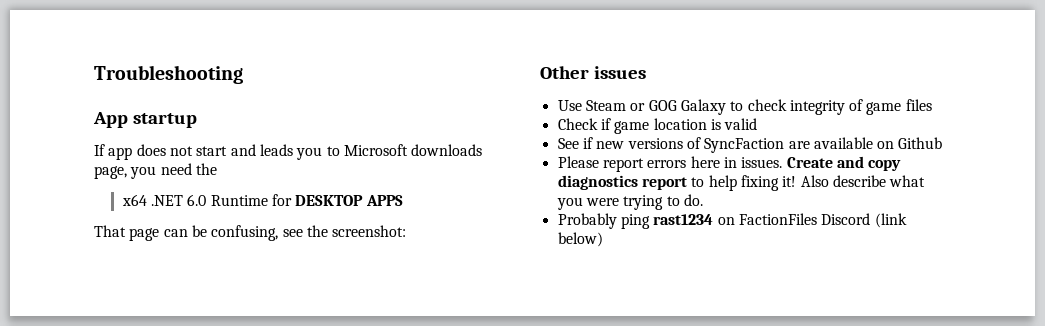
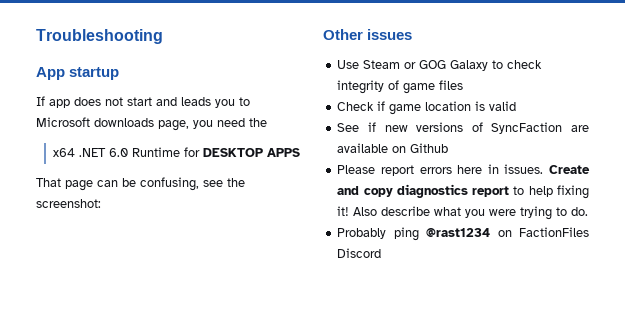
[653,214,714,225] rast1234 -> [426,228,491,237] @rast1234
[874,213,907,228] [557,232,603,247] (link below) -> (382, 253) none

